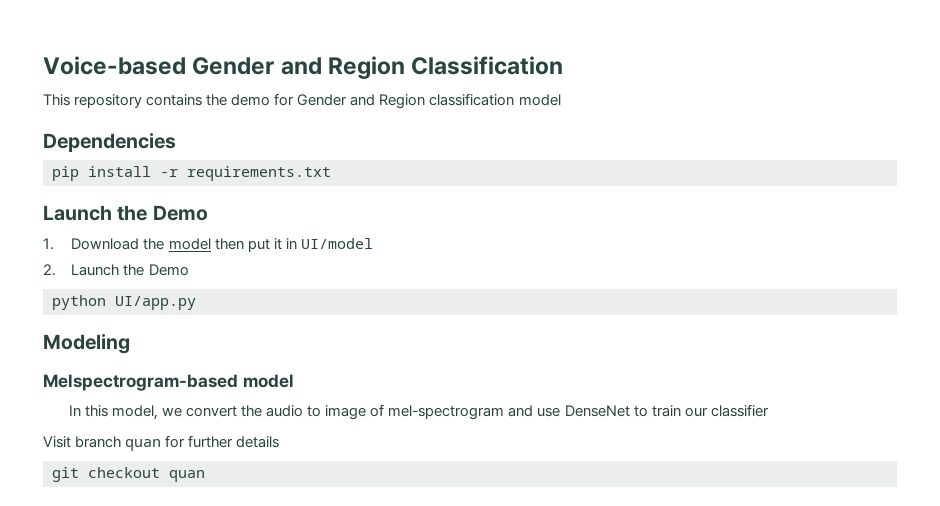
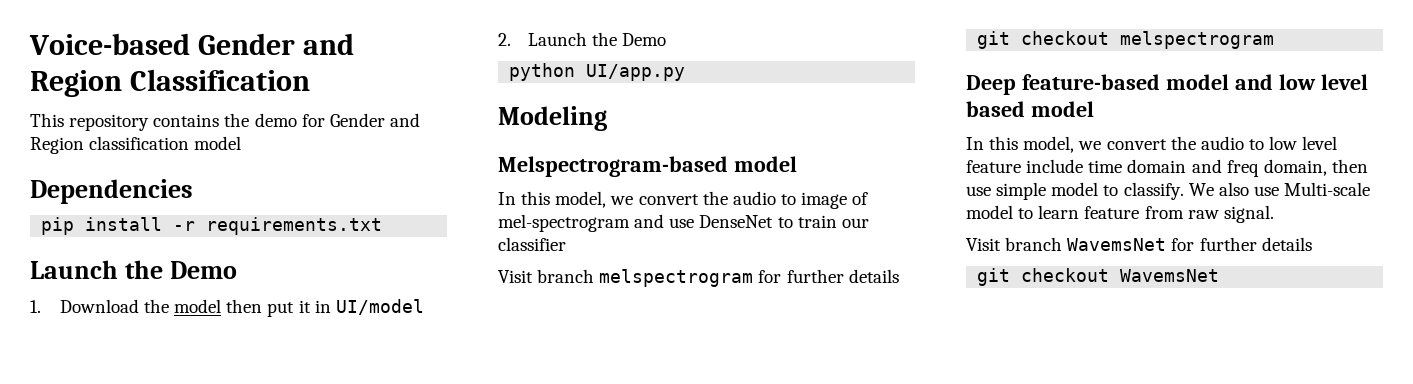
[125,435,280,451] [52,467,205,482] quan for further details // git checkout quan -> [599,269,899,287] [977,31,1275,49] [966,74,1368,95] [966,101,1094,117] [966,136,1338,153] [966,159,1368,177] [966,182,1371,200] [966,205,1274,223] [966,237,1312,251] [977,268,1220,286] melspectrogram for further details // git checkout melspectrogram // Deep feature-based model and low level based model // In this model, we convert the audio to low level feature include time domain and freq domain, then use simple model to classify. We also use Multi-scale model to learn feature from raw signal. // Visit branch WavemsNet for further details // git checkout WavemsNet

